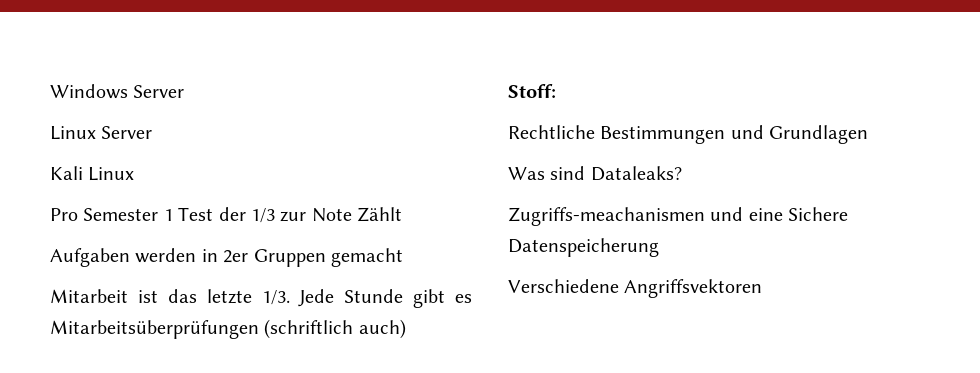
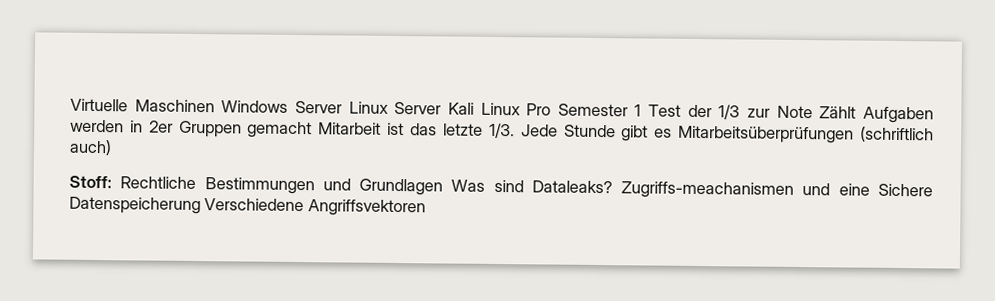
(50, 91) none -> [70,98,215,113] Virtuelle Maschinen
(185, 91) // -> (342, 107) none
(153, 132) // -> (442, 108) none
(135, 174) // -> (521, 109) none
(403, 214) // -> (857, 112) none
(403, 257) // -> (313, 130) none
(556, 91) // -> (112, 182) none
(869, 134) // -> (444, 187) none
(682, 173) // -> (613, 187) none
(659, 247) // -> (201, 205) none

